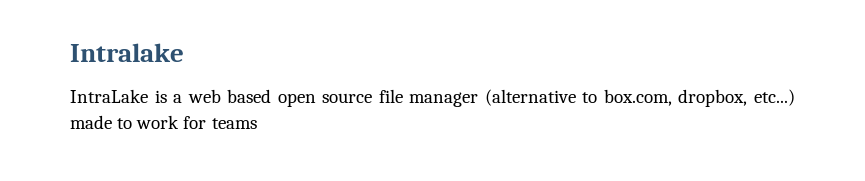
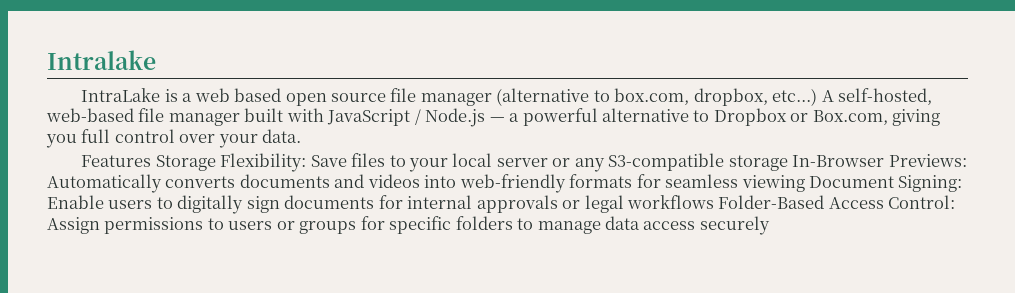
[70,115,257,129] made to work for teams -> [821,88,933,105] [46,108,941,127] [46,129,302,148] [81,153,967,172] [47,174,963,193] [47,195,956,214] [47,216,770,235] A self-hosted, web-based file manager built with JavaScript / Node.js — a powerful alternative to Dropbox or Box.com, giving you full control over your data. // Features Storage Flexibility: Save files to your local server or any S3-compatible storage In-Browser Previews: Automatically converts documents and videos into web-friendly formats for seamless viewing Document Signing: Enable users to digitally sign documents for internal approvals or legal workflows Folder-Based Access Control: Assign permissions to users or groups for specific folders to manage data access securely

